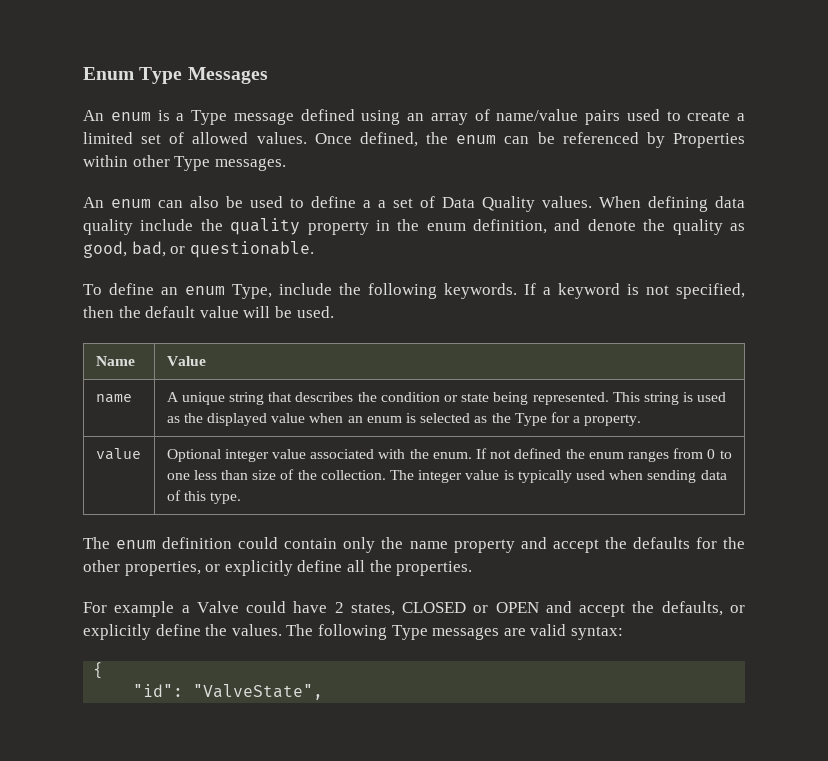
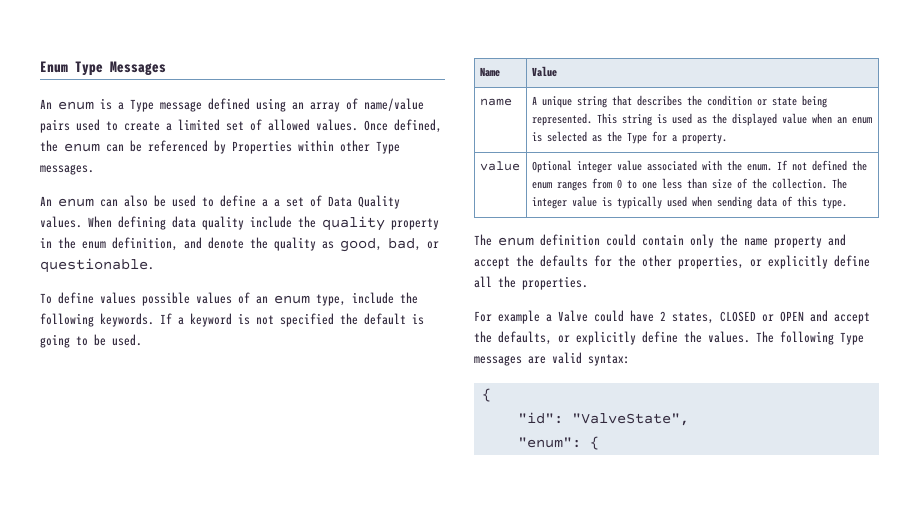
[161,284,272,299] an enum Type, -> [100,292,346,306] values possible values of an enum type,
[676,283,745,299] [83,306,271,318] specified, then the default value will -> [280,313,424,327] [40,334,88,348] specified the default is going to
(324, 692) none -> [517,436,599,450] // "enum": {

